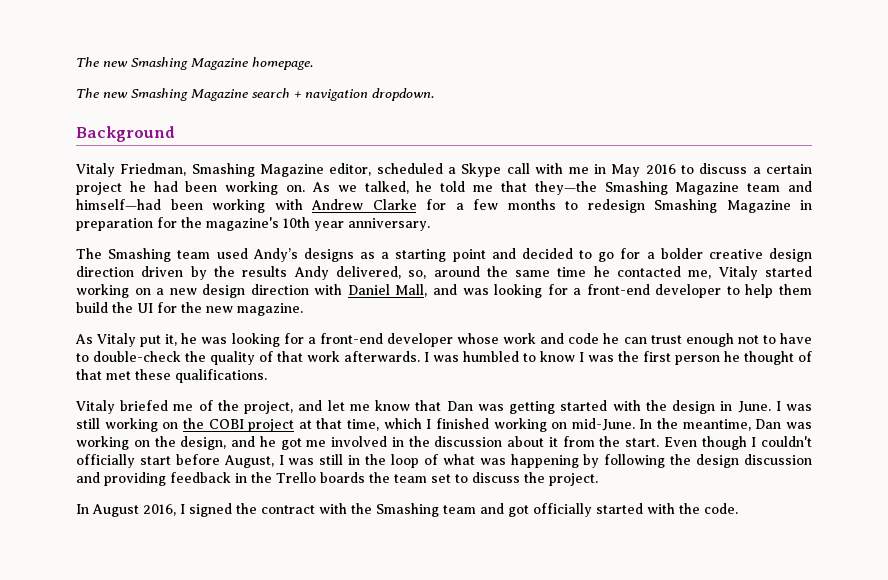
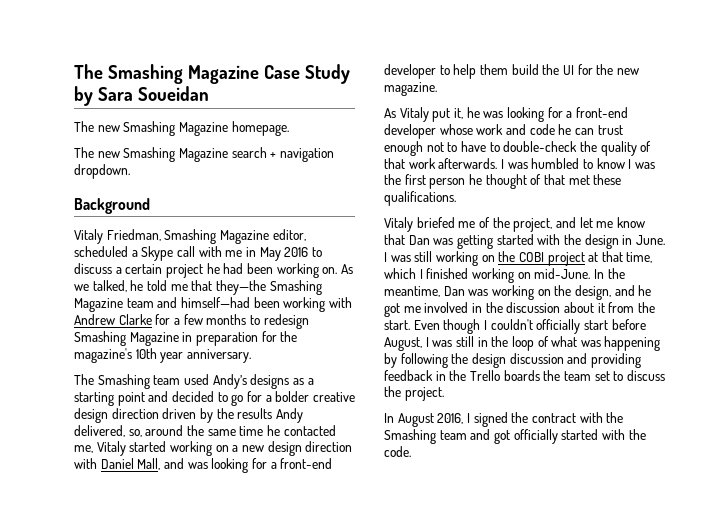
[76,57,99,67] The -> [74,64,350,84] [74,86,209,106] [74,121,94,132] The Smashing Magazine Case Study by Sara Soueidan // The

